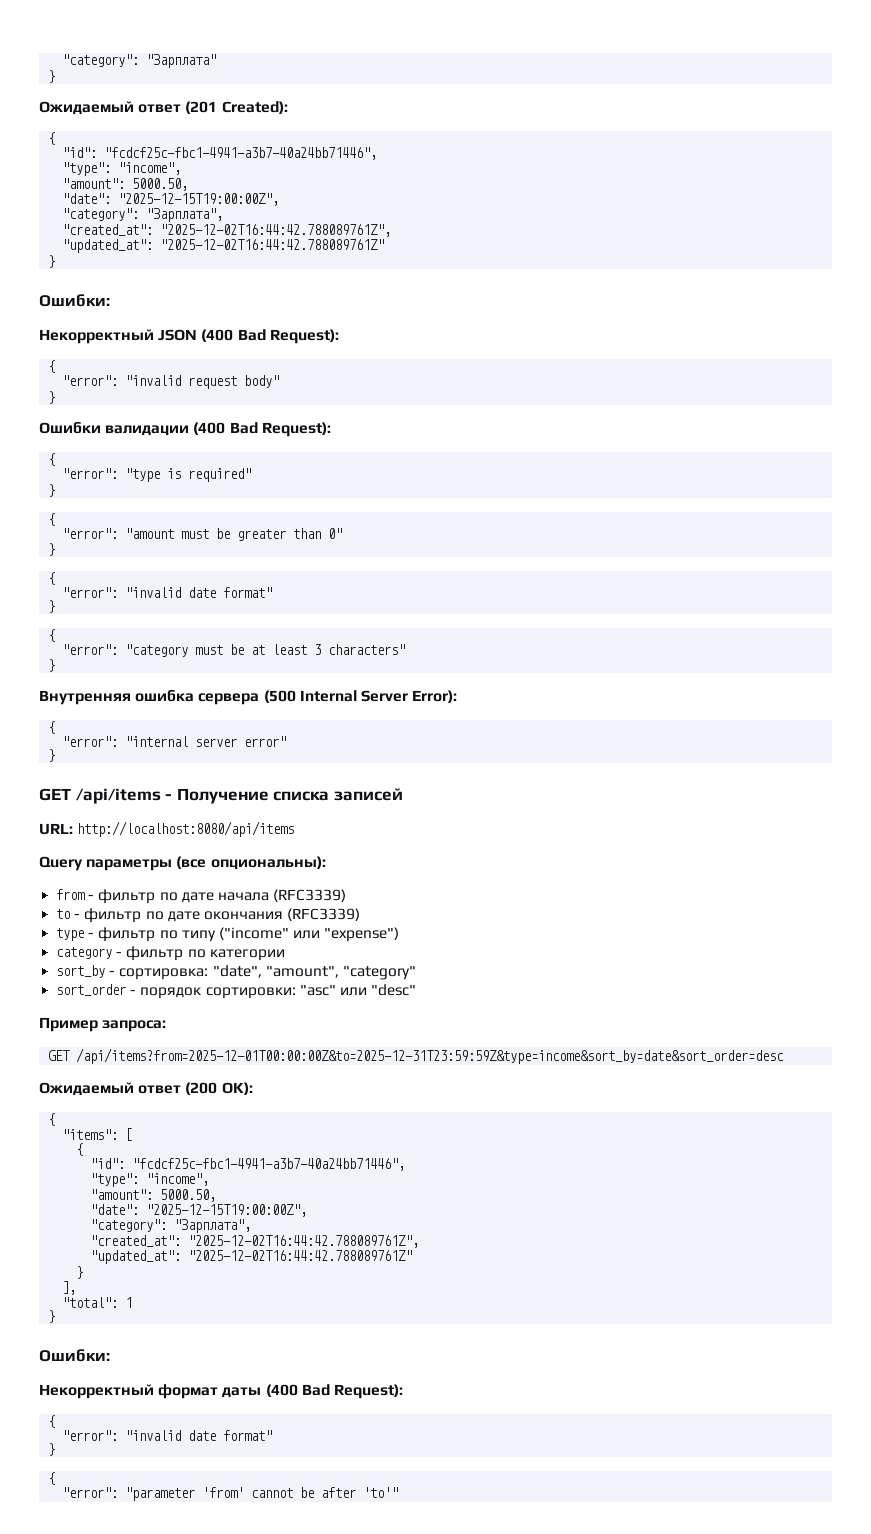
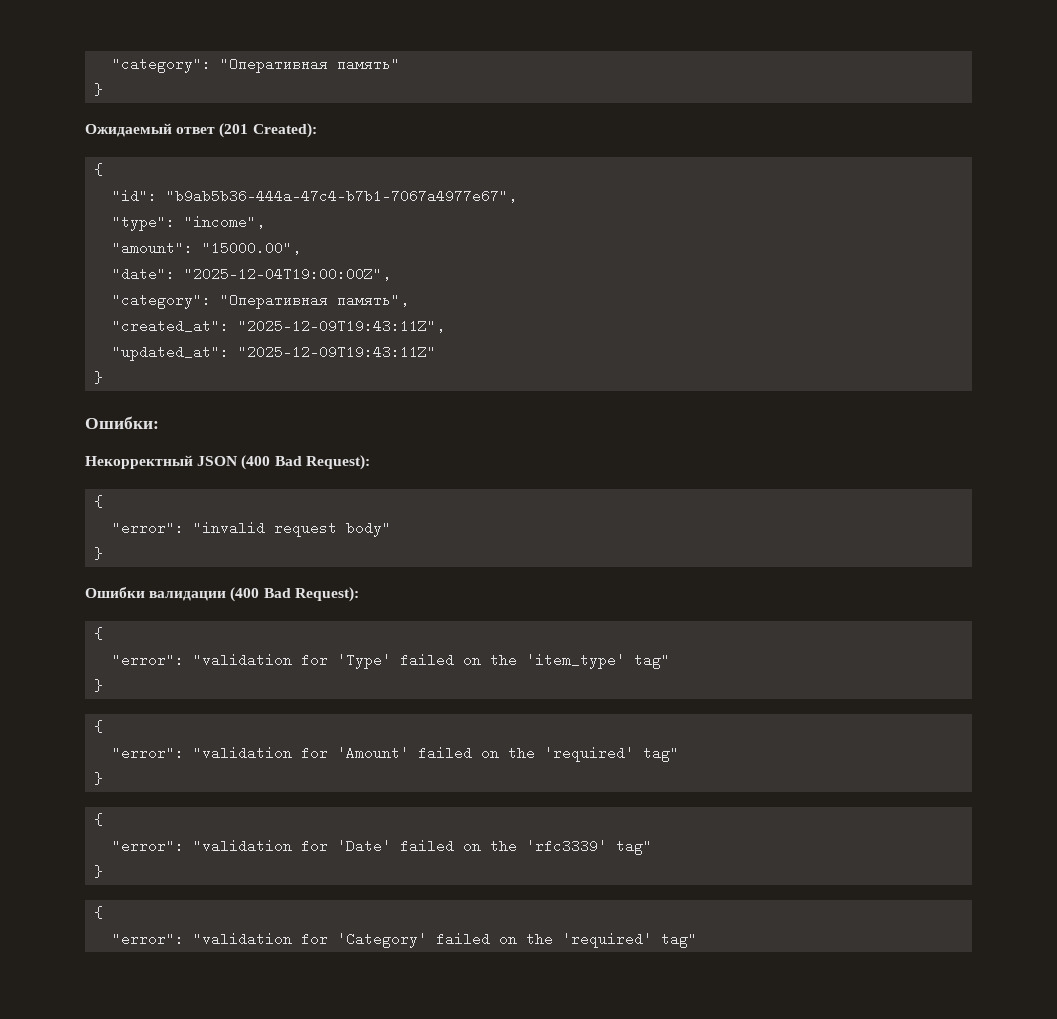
[62,54,217,68] "category": "Зарплата" -> [112,55,401,73] "category": "Оперативная память"
[104,147,378,160] [62,162,182,176] [62,178,189,191] [62,193,280,206] [62,208,224,222] [62,224,392,237] [62,239,385,253] "fcdcf25c-fbc1-4941-a3b7-40a24bb71446", // "type": "income", // "amount": 5000.50, // "date": "2025-12-15T19:00:00Z", // "category": "Зарплата", // "created_at": "2025-12-02T16:44:42.788089761Z", // "updated_at": "2025-12-02T16:44:42.788089761Z" -> [166,189,518,203] [112,215,266,231] [112,241,302,255] [112,267,392,281] [112,291,410,309] [112,319,446,333] [112,345,437,361] "b9ab5b36-444a-47c4-b7b1-7067a4977e67", // "type": "income", // "amount": "15000.00", // "date": "2025-12-04T19:00:00Z", // "category": "Оперативная память", // "created_at": "2025-12-09T19:43:11Z", // "updated_at": "2025-12-09T19:43:11Z"
[125,468,252,482] [48,484,56,497] [48,513,56,526] [62,528,343,541] [48,543,56,556] [48,572,56,585] [62,587,273,598] [48,600,56,613] [48,629,56,642] [62,644,406,657] [48,659,56,672] [39,690,458,705] [48,721,56,734] [62,736,287,747] [48,749,56,762] [39,788,403,804] [39,821,295,837] [39,856,326,871] [56,889,347,904] [56,908,361,923] [56,927,400,942] [56,946,285,961] [56,965,416,980] [56,984,417,999] [39,1017,167,1032] [48,1048,785,1064] [39,1082,253,1096] [48,1113,56,1126] [62,1128,133,1141] [76,1143,84,1156] [90,1158,406,1171] [90,1173,210,1187] [90,1189,217,1202] [90,1204,308,1217] [90,1219,252,1233] [90,1235,420,1248] [90,1250,413,1264] [76,1266,84,1279] [62,1281,77,1295] [62,1297,133,1308] [48,1310,56,1323] [39,1349,110,1362] [39,1384,403,1399] [48,1415,56,1428] [62,1430,273,1441] [48,1443,56,1456] [48,1472,56,1485] [62,1487,399,1501] "type is required" // } // { // "error": "amount must be greater than 0" // } // { // "error": "invalid date format" // } // { // "error": "category must be at least 3 characters" // } // Внутренняя ошибка сервера (500 Internal Server Error): // { // "error": "internal server error" // } // GET /api/items - Получение списка записей // URL: http://localhost:8080/api/items // Query параметры (все опциональны): // from - фильтр по дате начала (RFC3339) // to - фильтр по дате окончания (RFC3339) // type - фильтр по типу ("income" или "expense") // category - фильтр по категории // sort_by - сортировка: "date", "amount", "category" // sort_order - порядок сортировки: "asc" или "desc" // Пример запроса: // GET /api/items?from=2025-12-01T00:00:00Z&to=2025-12-31T23:59:59Z&type=income&sort_by=date&sort_order=desc // Ожидаемый ответ (200 OK): // { // "items": [ // { // "id": "fcdcf25c-fbc1-4941-a3b7-40a24bb71446", // "type": "income", // "amount": 5000.50, // "date": "2025-12-15T19:00:00Z", // "category": "Зарплата", // "created_at": "2025-12-02T16:44:42.788089761Z", // "updated_at": "2025-12-02T16:44:42.788089761Z" // } // ], // "total": 1 // } // Ошибки: // Некорректный формат даты (400 Bad Request): // { // "error": "invalid date format" // } // { // "error": "parameter 'from' cannot be after 'to'" -> [193,653,671,669] [94,679,104,692] [94,720,104,733] [112,746,680,762] [94,772,104,785] [94,813,104,826] [112,839,653,855] [94,865,104,878] [94,906,104,919] [112,932,698,948] "validation for 'Type' failed on the 'item_type' tag" // } // { // "error": "validation for 'Amount' failed on the 'required' tag" // } // { // "error": "validation for 'Date' failed on the 'rfc3339' tag" // } // { // "error": "validation for 'Category' failed on the 'required' tag"

